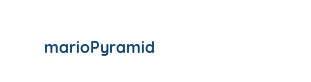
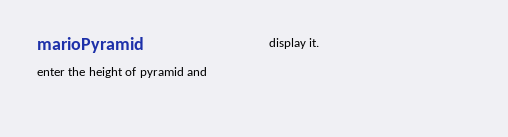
(155, 48) none -> [37,67,207,78] [269,38,320,49] // enter the height of pyramid and display it.

